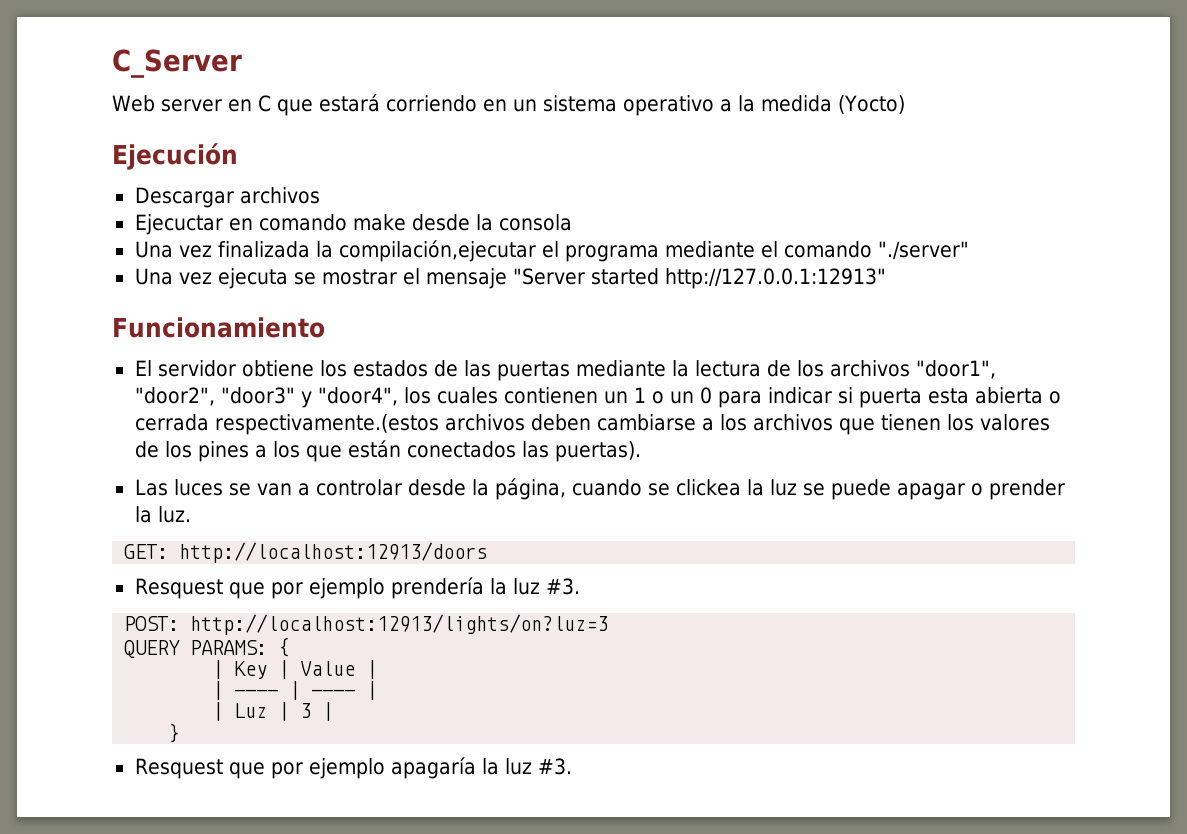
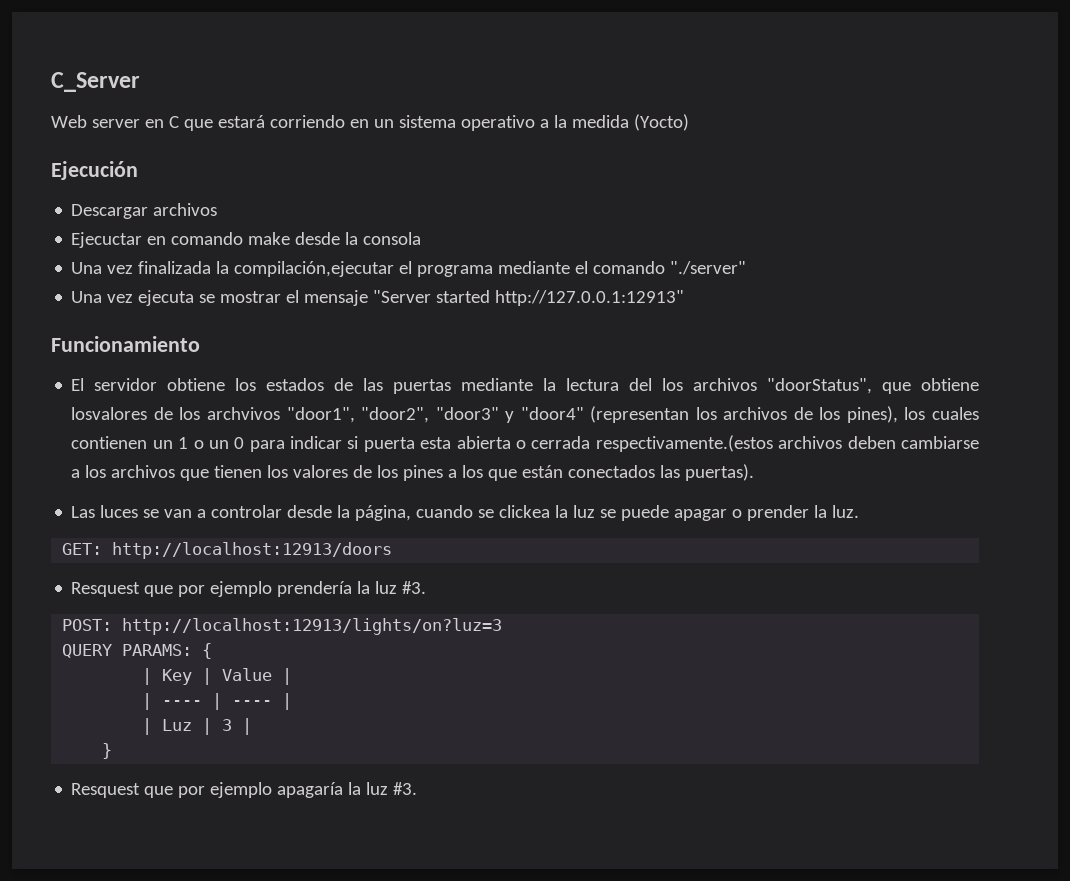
[766,360,910,377] de los archivos -> [629,378,979,394] [71,407,280,420] del los archivos "doorStatus", que obtiene losvalores de los archvivos
[317,387,398,406] "door4", -> [520,406,898,423] "door4" (representan los archivos de los pines),

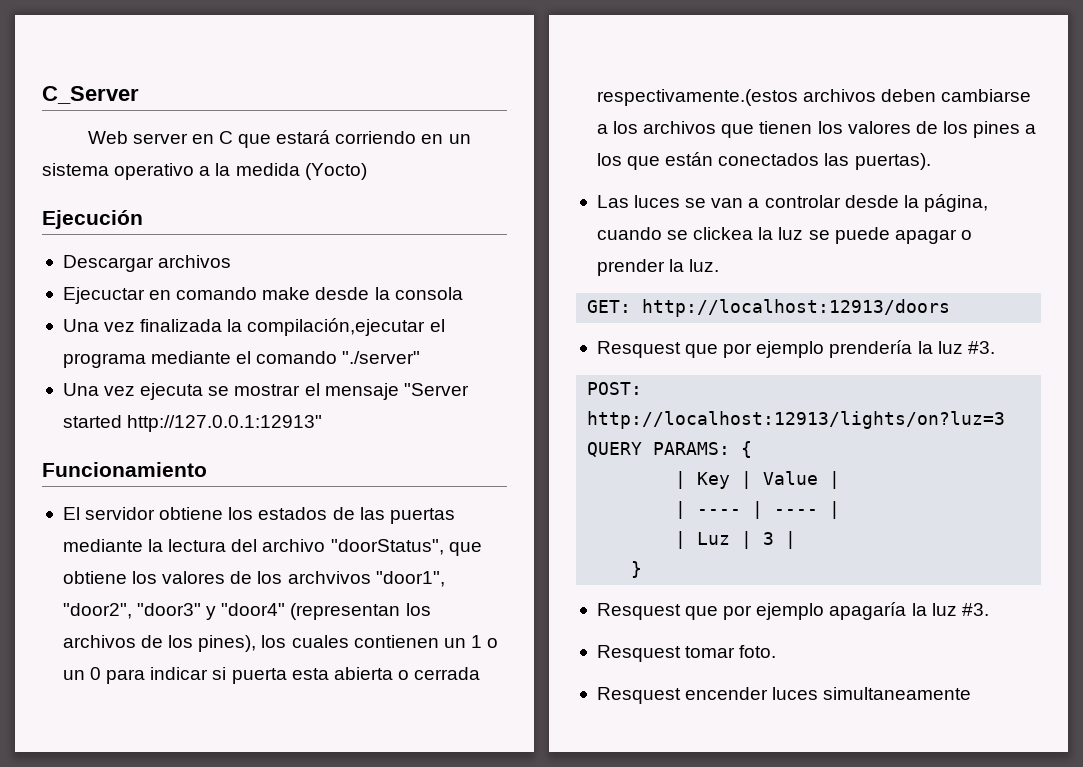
[662,378,758,391] los archivos -> [262,539,326,552] archivo
[71,407,148,420] losvalores -> [132,571,226,584] los valores
(418, 788) none -> [596,645,777,662] [596,687,972,704] // Resquest tomar foto. // Resquest encender luces simultaneamente

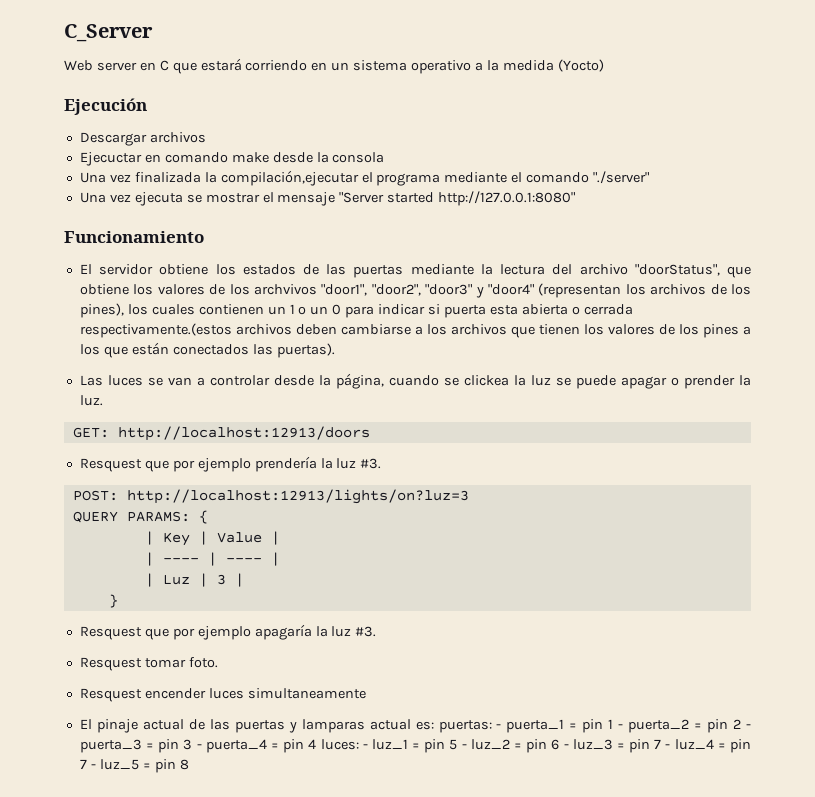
[127,415,323,432] http://127.0.0.1:12913" -> [438,191,576,206] http://127.0.0.1:8080"
(972, 693) none -> [79,719,751,733] [79,739,751,753] [79,759,189,773] // El pinaje actual de las puertas y lamparas actual es: puertas: - puerta_1 = pin 1 - puerta_2 = pin 2 - puerta_3 = pin 3 - puerta_4 = pin 4 luces: - luz_1 = pin 5 - luz_2 = pin 6 - luz_3 = pin 7 - luz_4 = pin 7 - luz_5 = pin 8

